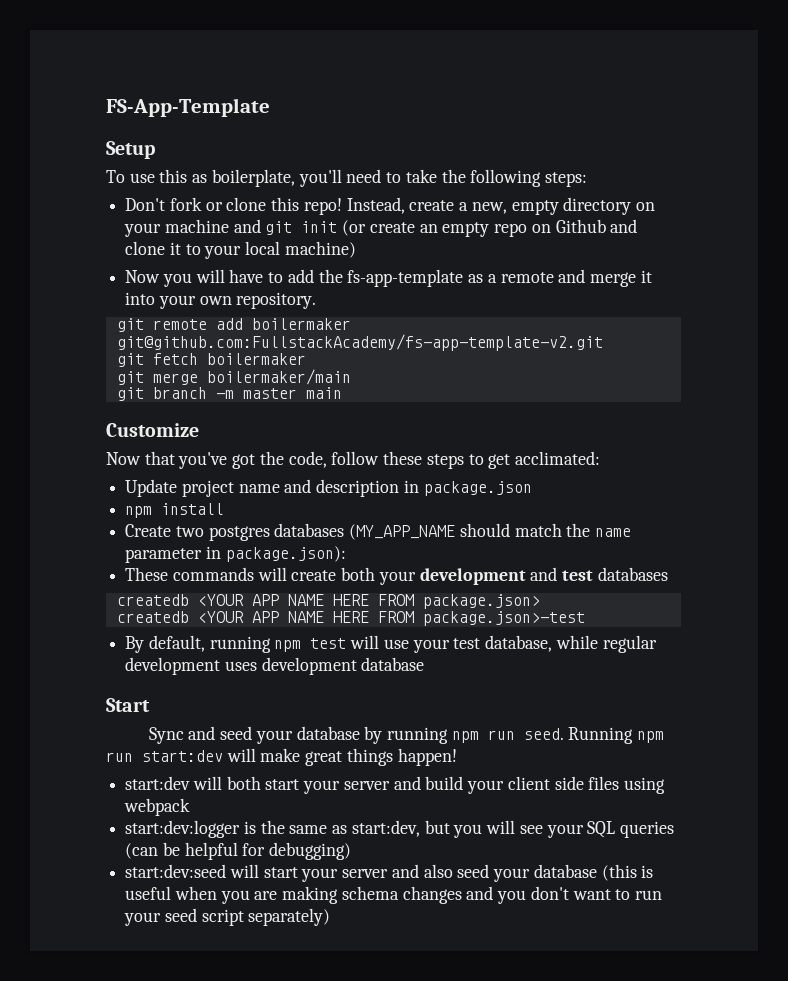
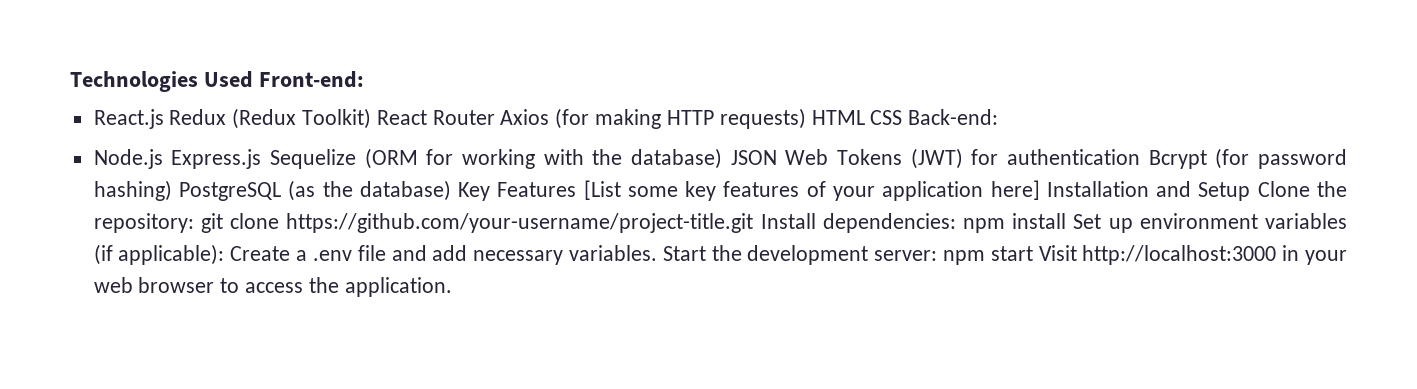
[106,98,270,117] [106,141,155,159] [106,169,587,187] [125,197,655,215] [124,219,638,237] [125,241,356,259] [125,269,652,287] [125,292,317,309] [116,318,351,332] [116,334,603,351] [116,353,306,367] [116,369,351,385] [116,387,342,401] [106,423,199,437] [106,451,600,469] [125,479,532,497] [125,503,225,518] [125,523,632,541] [125,546,346,563] [125,567,668,585] [116,594,540,609] [116,611,585,626] [125,635,657,653] [125,657,425,675] [106,698,150,712] [148,726,665,744] [106,748,457,766] [125,776,665,794] [124,798,191,816] [125,820,674,838] [125,842,352,860] [125,864,654,882] [125,886,662,904] [124,908,331,926] FS-App-Template // Setup // To use this as boilerplate, you'll need to take the following steps: // Don't fork or clone this repo! Instead, create a new, empty directory on your machine and git init (or create an empty repo on Github and clone it to your local machine) // Now you will have to add the fs-app-template as a remote and merge it into your own repository. // git remote add boilermaker git@github.com:FullstackAcademy/fs-app-template-v2.git // git fetch boilermaker // git merge boilermaker/main // git branch -m master main // Customize // Now that you've got the code, follow these steps to get acclimated: // Update project name and description in package.json // npm install // Create two postgres databases (MY_APP_NAME should match the name parameter in package.json): // These commands will create both your development and test databases // createdb <YOUR APP NAME HERE FROM package.json> // createdb <YOUR APP NAME HERE FROM package.json>-test // By default, running npm test will use your test database, while regular development uses development database // Start // Sync and seed your database by running npm run seed. Running npm run start:dev will make great things happen! // start:dev will both start your server and build your client side files using webpack // start:dev:logger is the same as start:dev, but you will see your SQL queries (can be helpful for debugging) // start:dev:seed will start your server and also seed your database (this is useful when you are making schema changes and you don't want to run your seed script separately) -> [70,71,364,92] [93,108,999,129] [93,148,1347,169] [93,180,1347,201] [93,213,1348,233] [93,244,1347,265] [93,277,452,297] Technologies Used Front-end: // React.js Redux (Redux Toolkit) React Router Axios (for making HTTP requests) HTML CSS Back-end: // Node.js Express.js Sequelize (ORM for working with the database) JSON Web Tokens (JWT) for authentication Bcrypt (for password hashing) PostgreSQL (as the database) Key Features [List some key features of your application here] Installation and Setup Clone the repository: git clone https://github.com/your-username/project-title.git Install dependencies: npm install Set up environment variables (if applicable): Create a .env file and add necessary variables. Start the development server: npm start Visit http://localhost:3000 in your web browser to access the application.

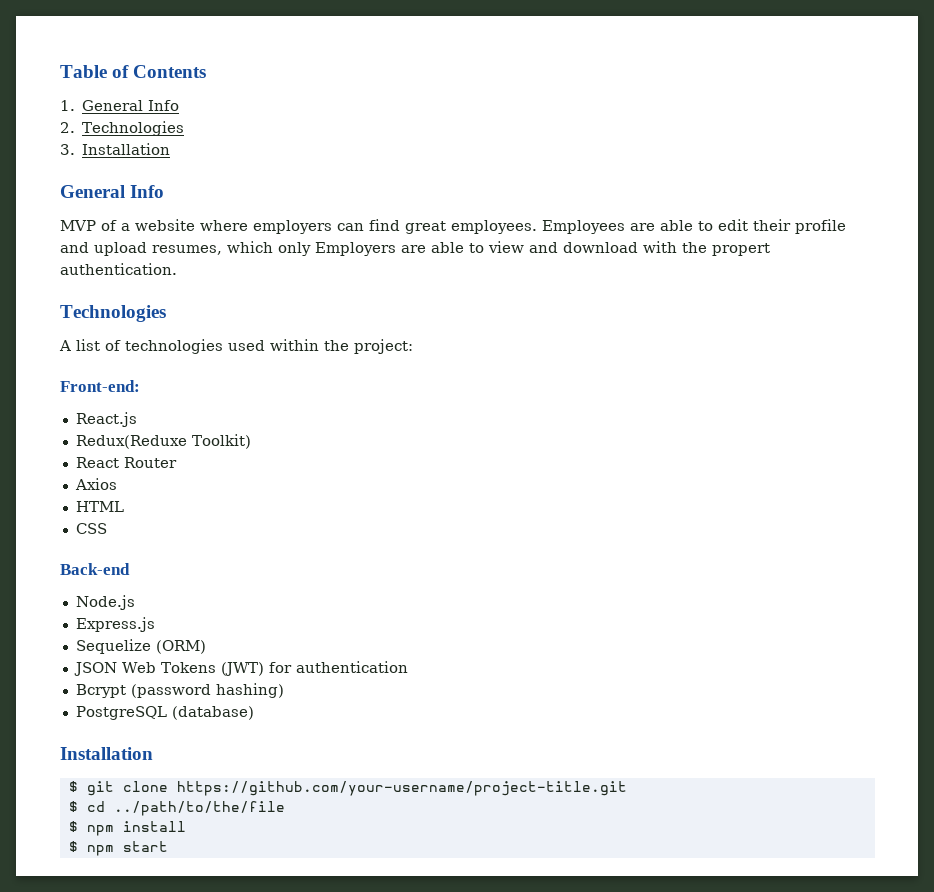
[70,71,253,92] Technologies Used -> [60,65,207,78] [60,100,180,111] [60,121,185,136] [60,143,171,155] [60,185,165,198] [60,219,846,234] [60,241,770,256] [60,263,177,275] [60,305,166,322] [59,339,413,354] Table of Contents // 1. General Info // 2. Technologies // 3. Installation // General Info // MVP of a website where employers can find great employees. Employees are able to edit their profile and upload resumes, which only Employers are able to view and download with the propert authentication. // Technologies // A list of technologies used within the project: //
[169,108,297,129] Redux (Redux -> [75,435,187,449] // Redux(Reduxe
(372, 118) none -> (251, 441) //
(495, 117) none -> (177, 462) //
[555,108,806,129] (for making HTTP requests) -> (117, 484) //
(865, 117) none -> (124, 506) //
[908,109,999,125] Back-end: -> [60,563,130,575] // Back-end
(163, 159) none -> (135, 602) //
[269,148,722,169] Sequelize (ORM for working with the database) -> [75,639,206,654] // Sequelize (ORM) //
[1148,148,1347,169] [93,180,1347,201] [93,213,1348,233] [93,244,1347,265] [93,277,452,297] Bcrypt (for password hashing) PostgreSQL (as the database) Key Features [List some key features of your application here] Installation and Setup Clone the repository: git clone https://github.com/your-username/project-title.git Install dependencies: npm install Set up environment variables (if applicable): Create a .env file and add necessary variables. Start the development server: npm start Visit http://localhost:3000 in your web browser to access the application. -> [75,683,284,698] [75,706,254,720] [60,747,153,760] [68,781,627,796] [68,801,285,816] [68,821,186,836] [68,841,168,856] // Bcrypt (password hashing) // PostgreSQL (database) // Installation // $ git clone https://github.com/your-username/project-title.git // $ cd ../path/to/the/file // $ npm install // $ npm start

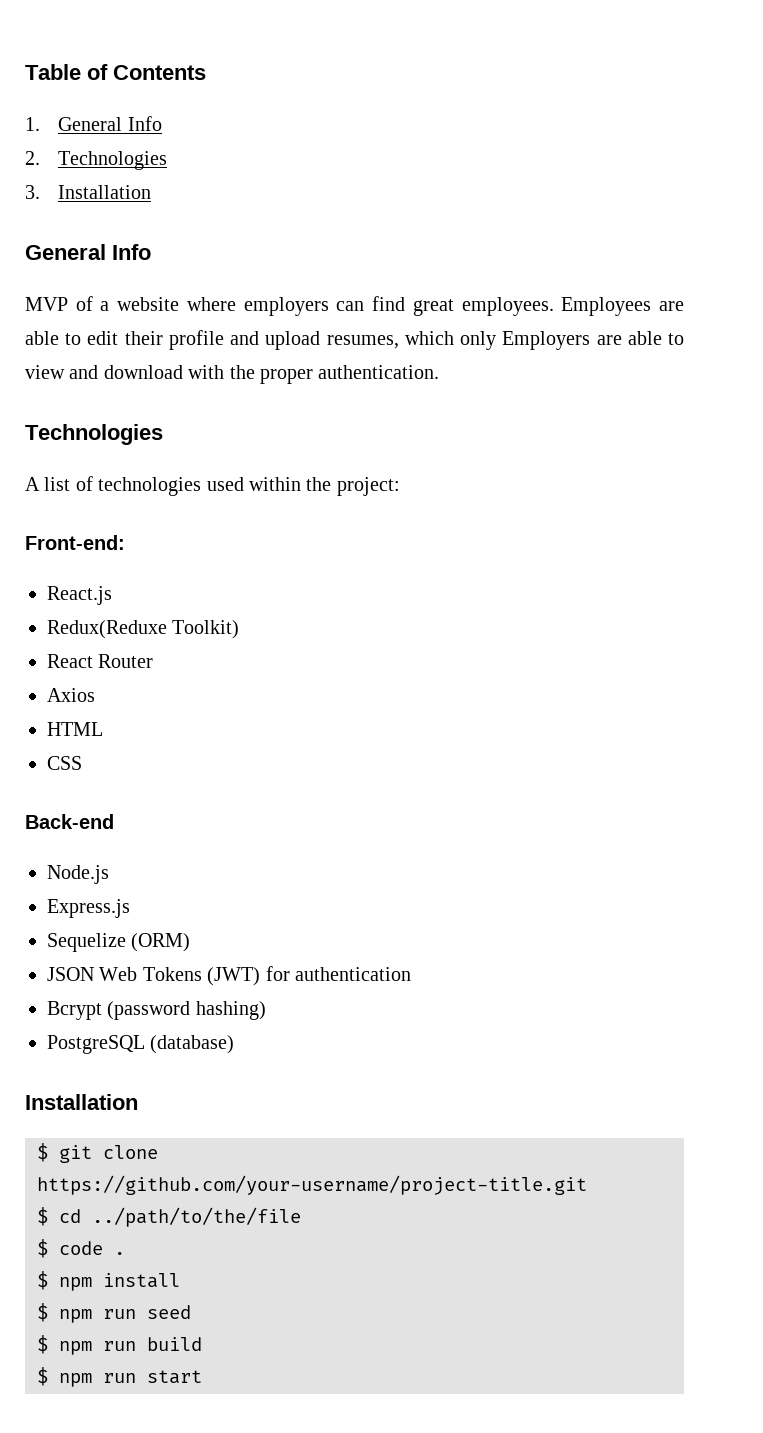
[712,243,770,256] propert -> [260,369,313,384] proper
(285, 808) none -> [37,1239,125,1258] // $ code .
(114, 850) none -> [103,1305,191,1319] [37,1335,202,1355] [37,1367,136,1387] run seed // $ npm run build // $ npm run

